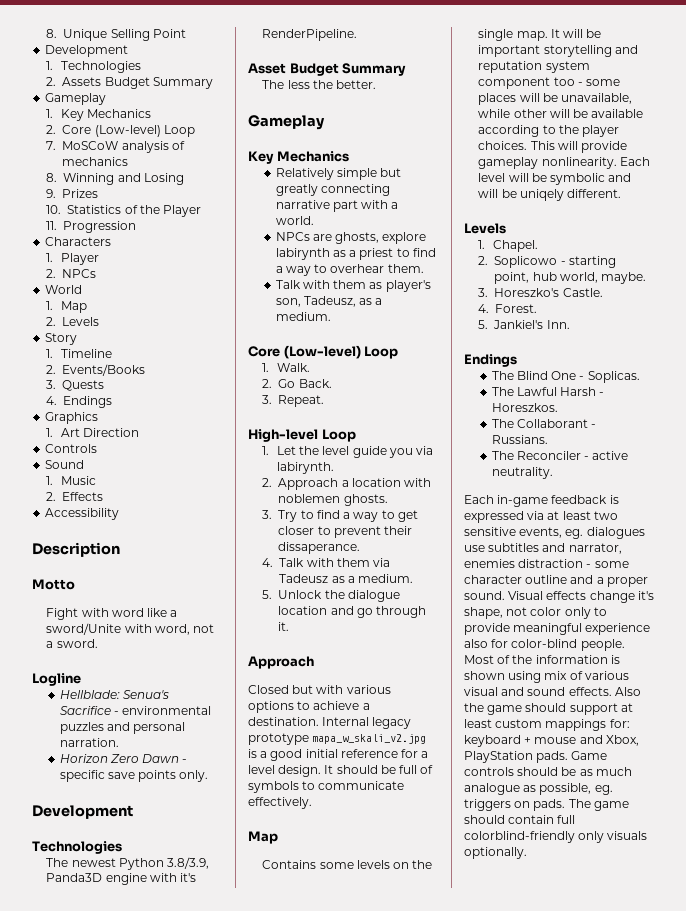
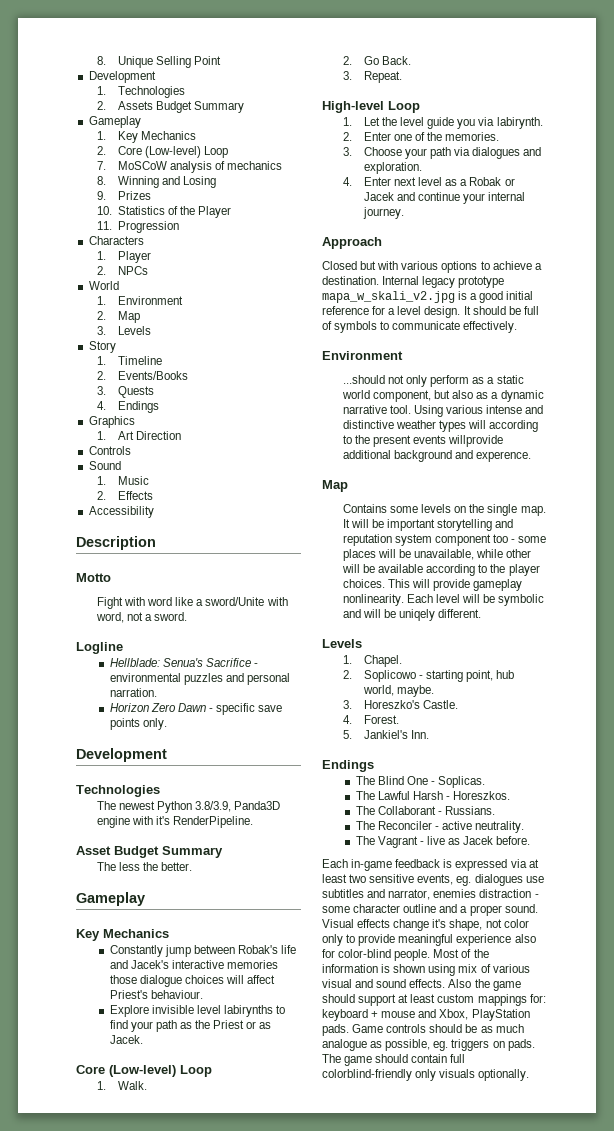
[60,301,87,313] [46,317,57,326] Map // 2. -> [117,296,183,305] [96,311,140,323] [96,326,106,335] Environment // 2. Map // 3.
[275,168,402,180] [275,184,390,196] [275,200,399,212] [275,216,314,225] [275,232,427,244] [275,248,436,260] [275,264,424,276] [275,280,431,292] [275,296,383,307] [275,312,331,321] Relatively simple but greatly connecting narrative part with a world. // NPCs are ghosts, explore labirynth as a priest to find a way to overhear them. // Talk with them as player's son, Tadeusz, as a medium. -> [109,945,297,957] [109,960,278,969] [109,975,276,987] [109,990,203,999] [109,1005,286,1017] [109,1020,272,1032] [109,1035,143,1044] Constantly jump between Robak's life and Jacek's interactive memories those dialogue choices will affect Priest's behaviour. // Explore invisible level labirynths to find your path as the Priest or as Jacek.
[278,478,432,490] [278,494,388,506] [262,510,418,522] [278,526,413,538] [278,542,361,554] [262,558,391,567] [279,574,414,583] [262,590,400,602] [278,606,427,618] [278,622,290,631] Approach a location with noblemen ghosts. // 3. Try to find a way to get closer to prevent their dissaperance. // 4. Talk with them via Tadeusz as a medium. // 5. Unlock the dialogue location and go through it. -> [363,132,500,141] [342,147,542,159] [363,162,422,174] [342,177,515,186] [363,192,526,204] [362,207,404,219] Enter one of the memories. // 3. Choose your path via dialogues and exploration. // 4. Enter next level as a Robak or Jacek and continue your internal journey.
(312, 803) none -> [322,351,403,360] [342,375,524,387] [341,390,544,402] [342,405,544,417] [342,420,539,432] [342,435,504,447] [342,450,532,462] // Environment // ...should not only perform as a static world component, but also as a dynamic narrative tool. Using various intense and distinctive weather types will according to the present events willprovide additional background and experence.
(553, 473) none -> [355,836,531,848] // The Vagrant - live as Jacek before.

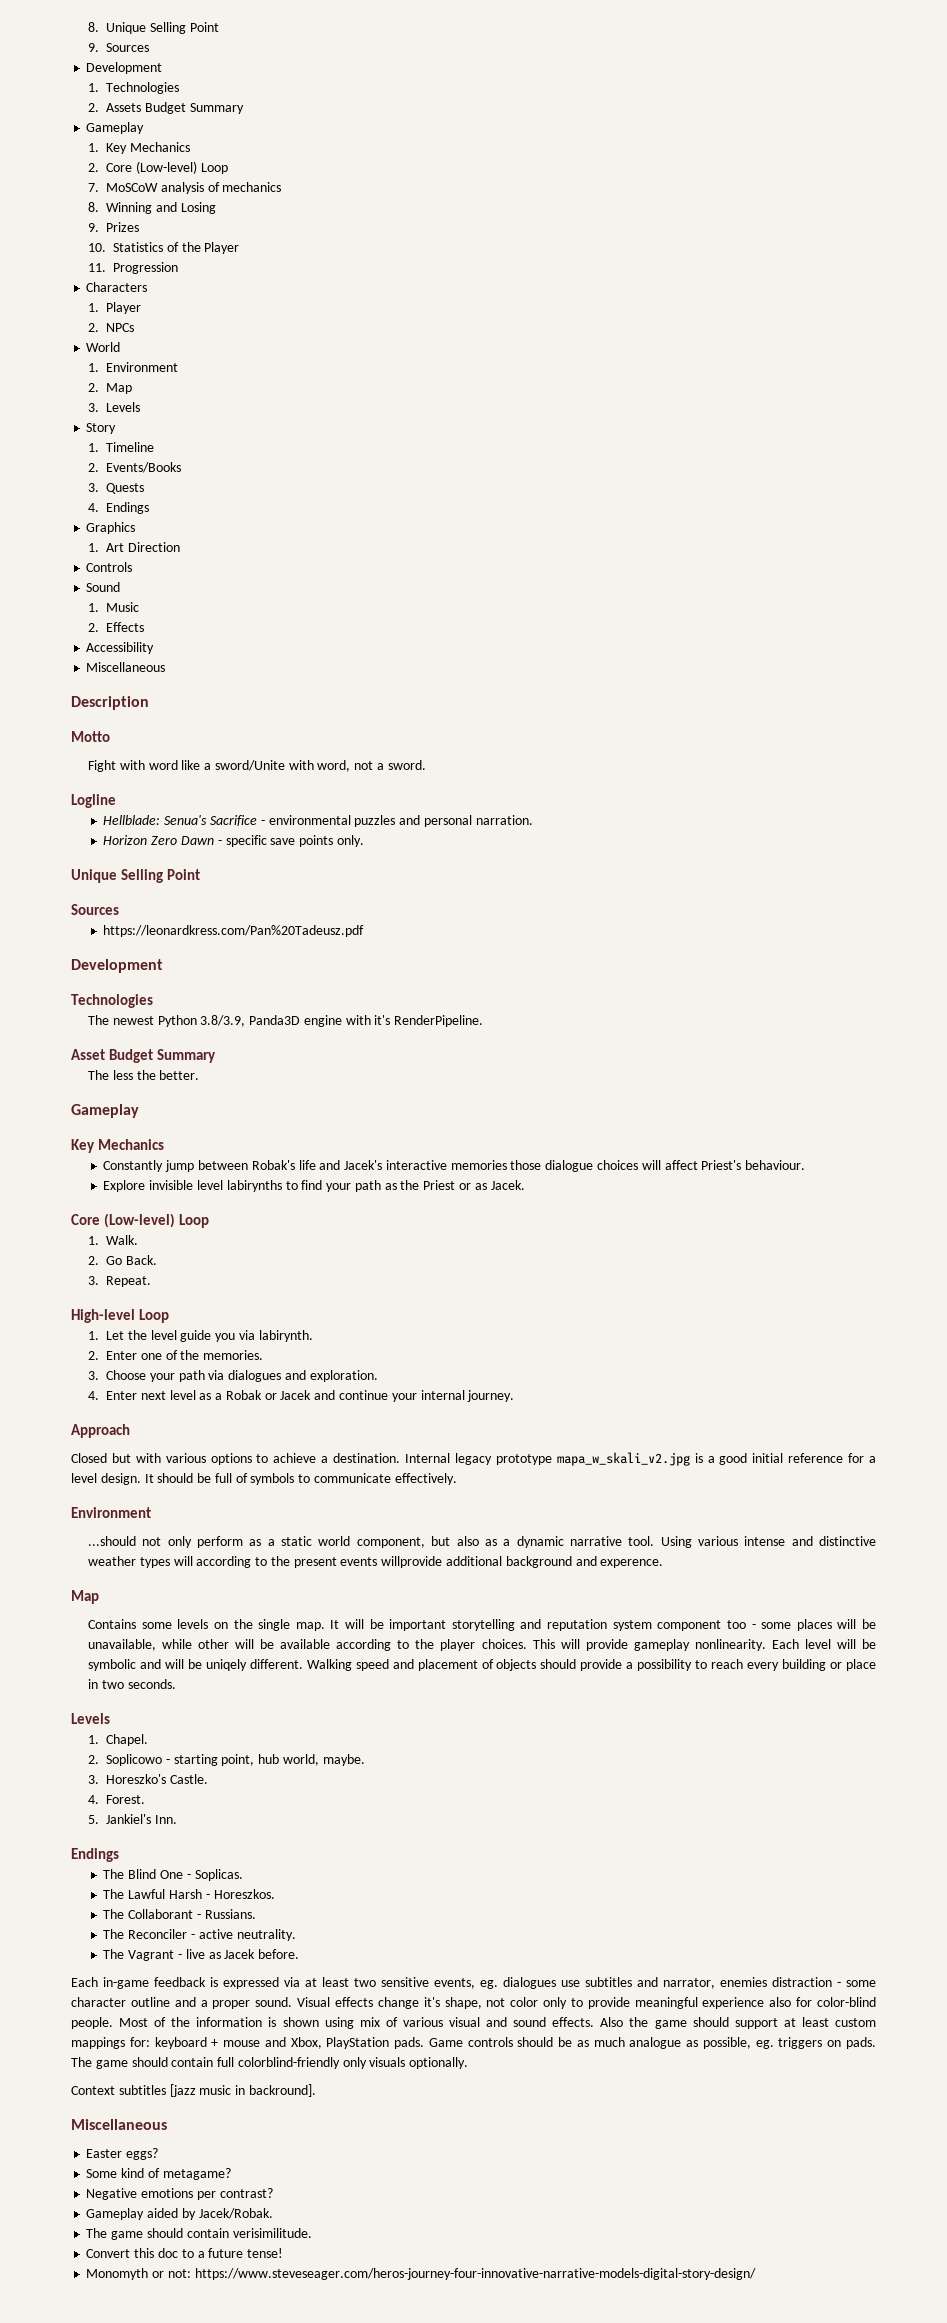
(222, 60) none -> [88,43,150,52] // 9. Sources
(154, 512) none -> [86,662,166,672] // Miscellaneous
(167, 724) none -> [71,869,200,883] [71,904,119,915] [103,925,365,937] // Unique Selling Point // Sources // https://leonardkress.com/Pan%20Tadeusz.pdf
(482, 613) none -> [306,1659,877,1671] [88,1679,176,1689] Walking speed and placement of objects should provide a possibility to reach every building or place in two seconds.
(530, 1075) none -> [71,2084,316,2097] [71,2119,167,2130] [86,2148,159,2160] [86,2168,231,2180] [86,2188,273,2200] [86,2208,273,2220] [86,2228,312,2240] [86,2248,284,2258] [86,2268,756,2280] // Context subtitles [jazz music in backround]. // Miscellaneous // Easter eggs? // Some kind of metagame? // Negative emotions per contrast? // Gameplay aided by Jacek/Robak. // The game should contain verisimilitude. // Convert this doc to a future tense! // Monomyth or not: https://www.steveseager.com/heros-journey-four-innovative-narrative-models-digital-story-design/

